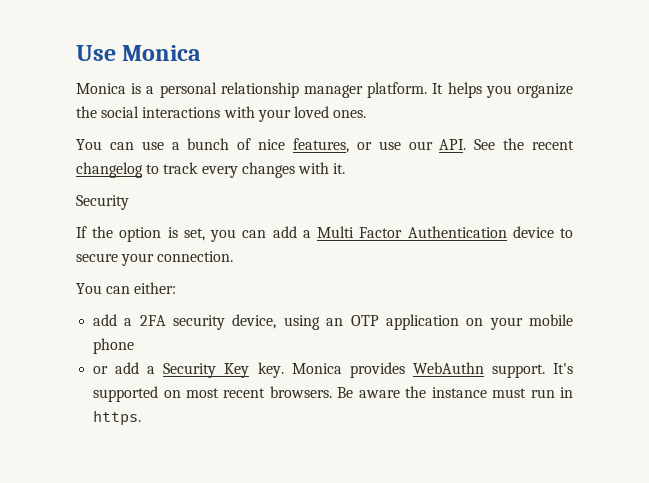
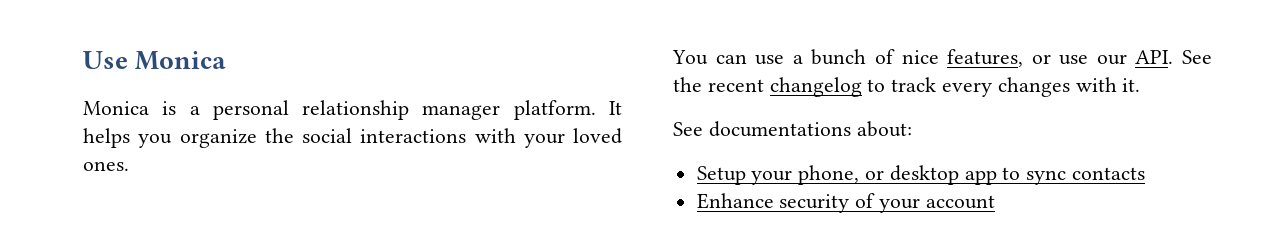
[76,195,129,210] [76,226,573,242] [76,251,234,266] [76,282,177,294] [93,314,573,330] [93,338,135,354] [93,362,573,378] [93,386,573,402] [93,410,142,426] Security // If the option is set, you can add a Multi Factor Authentication device to secure your connection. // You can either: // add a 2FA security device, using an OTP application on your mobile phone // or add a Security Key key. Monica provides WebAuthn support. It's supported on most recent browsers. Be aware the instance must run in https. -> [673,121,912,137] [696,165,1146,185] [696,193,995,213] See documentations about: // Setup your phone, or desktop app to sync contacts // Enhance security of your account

